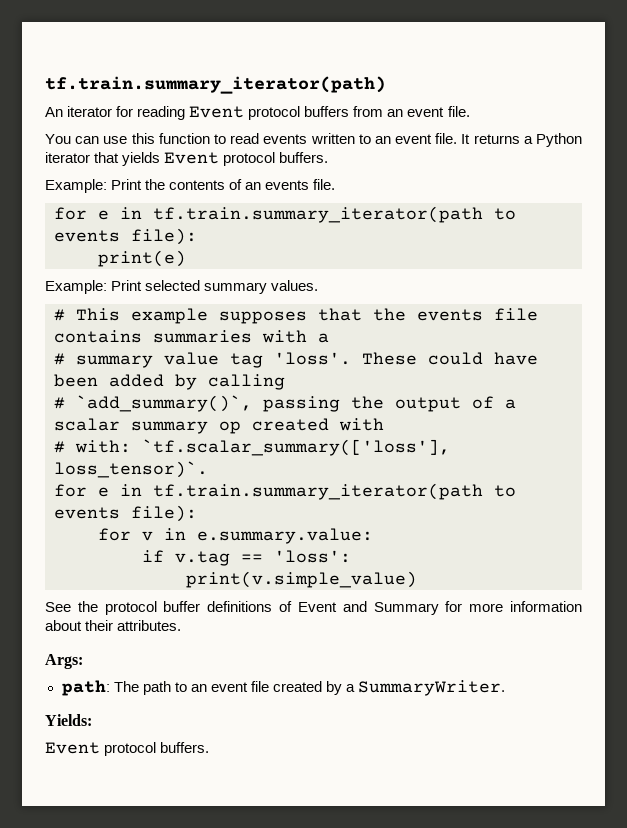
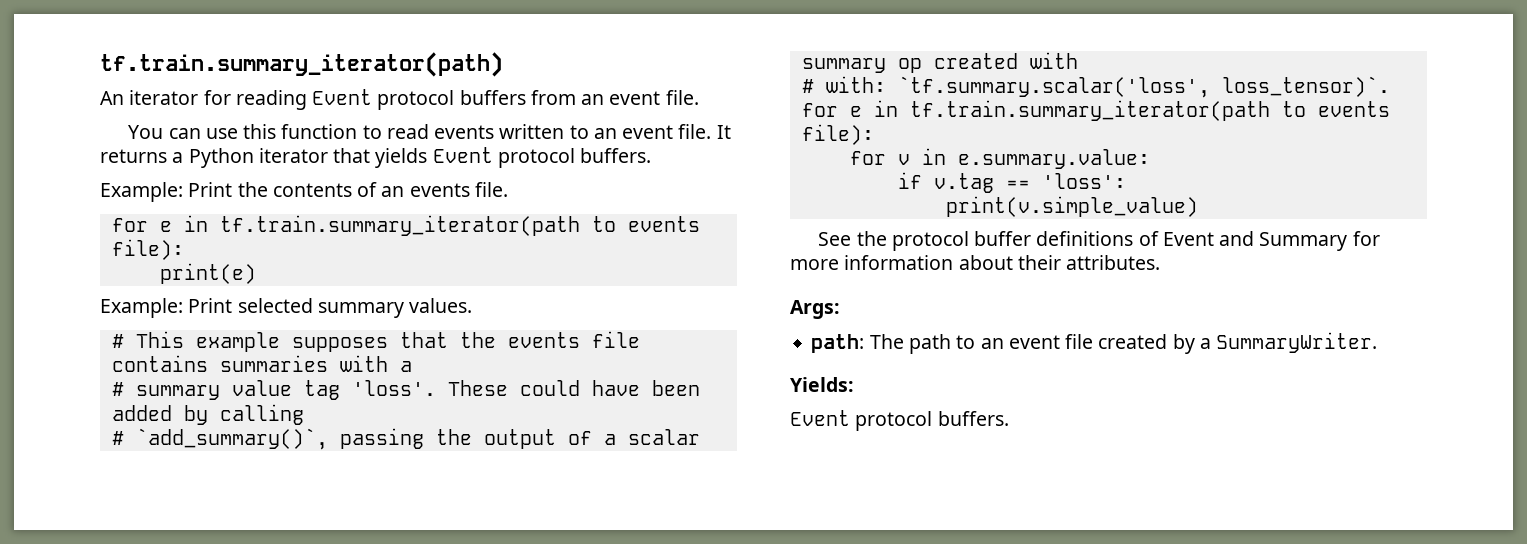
[142,439,450,456] `tf.scalar_summary(['loss'], -> [897,76,1210,98] `tf.summary.scalar('loss',

